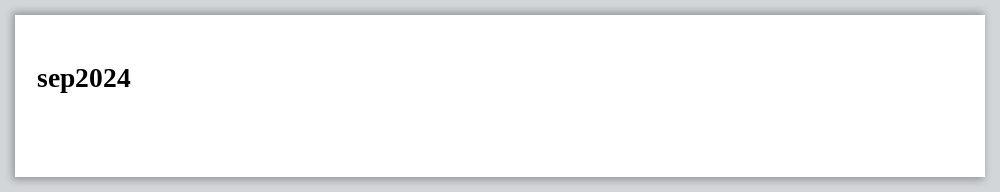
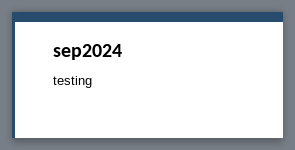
(131, 81) none -> [53,76,92,88] // testing

